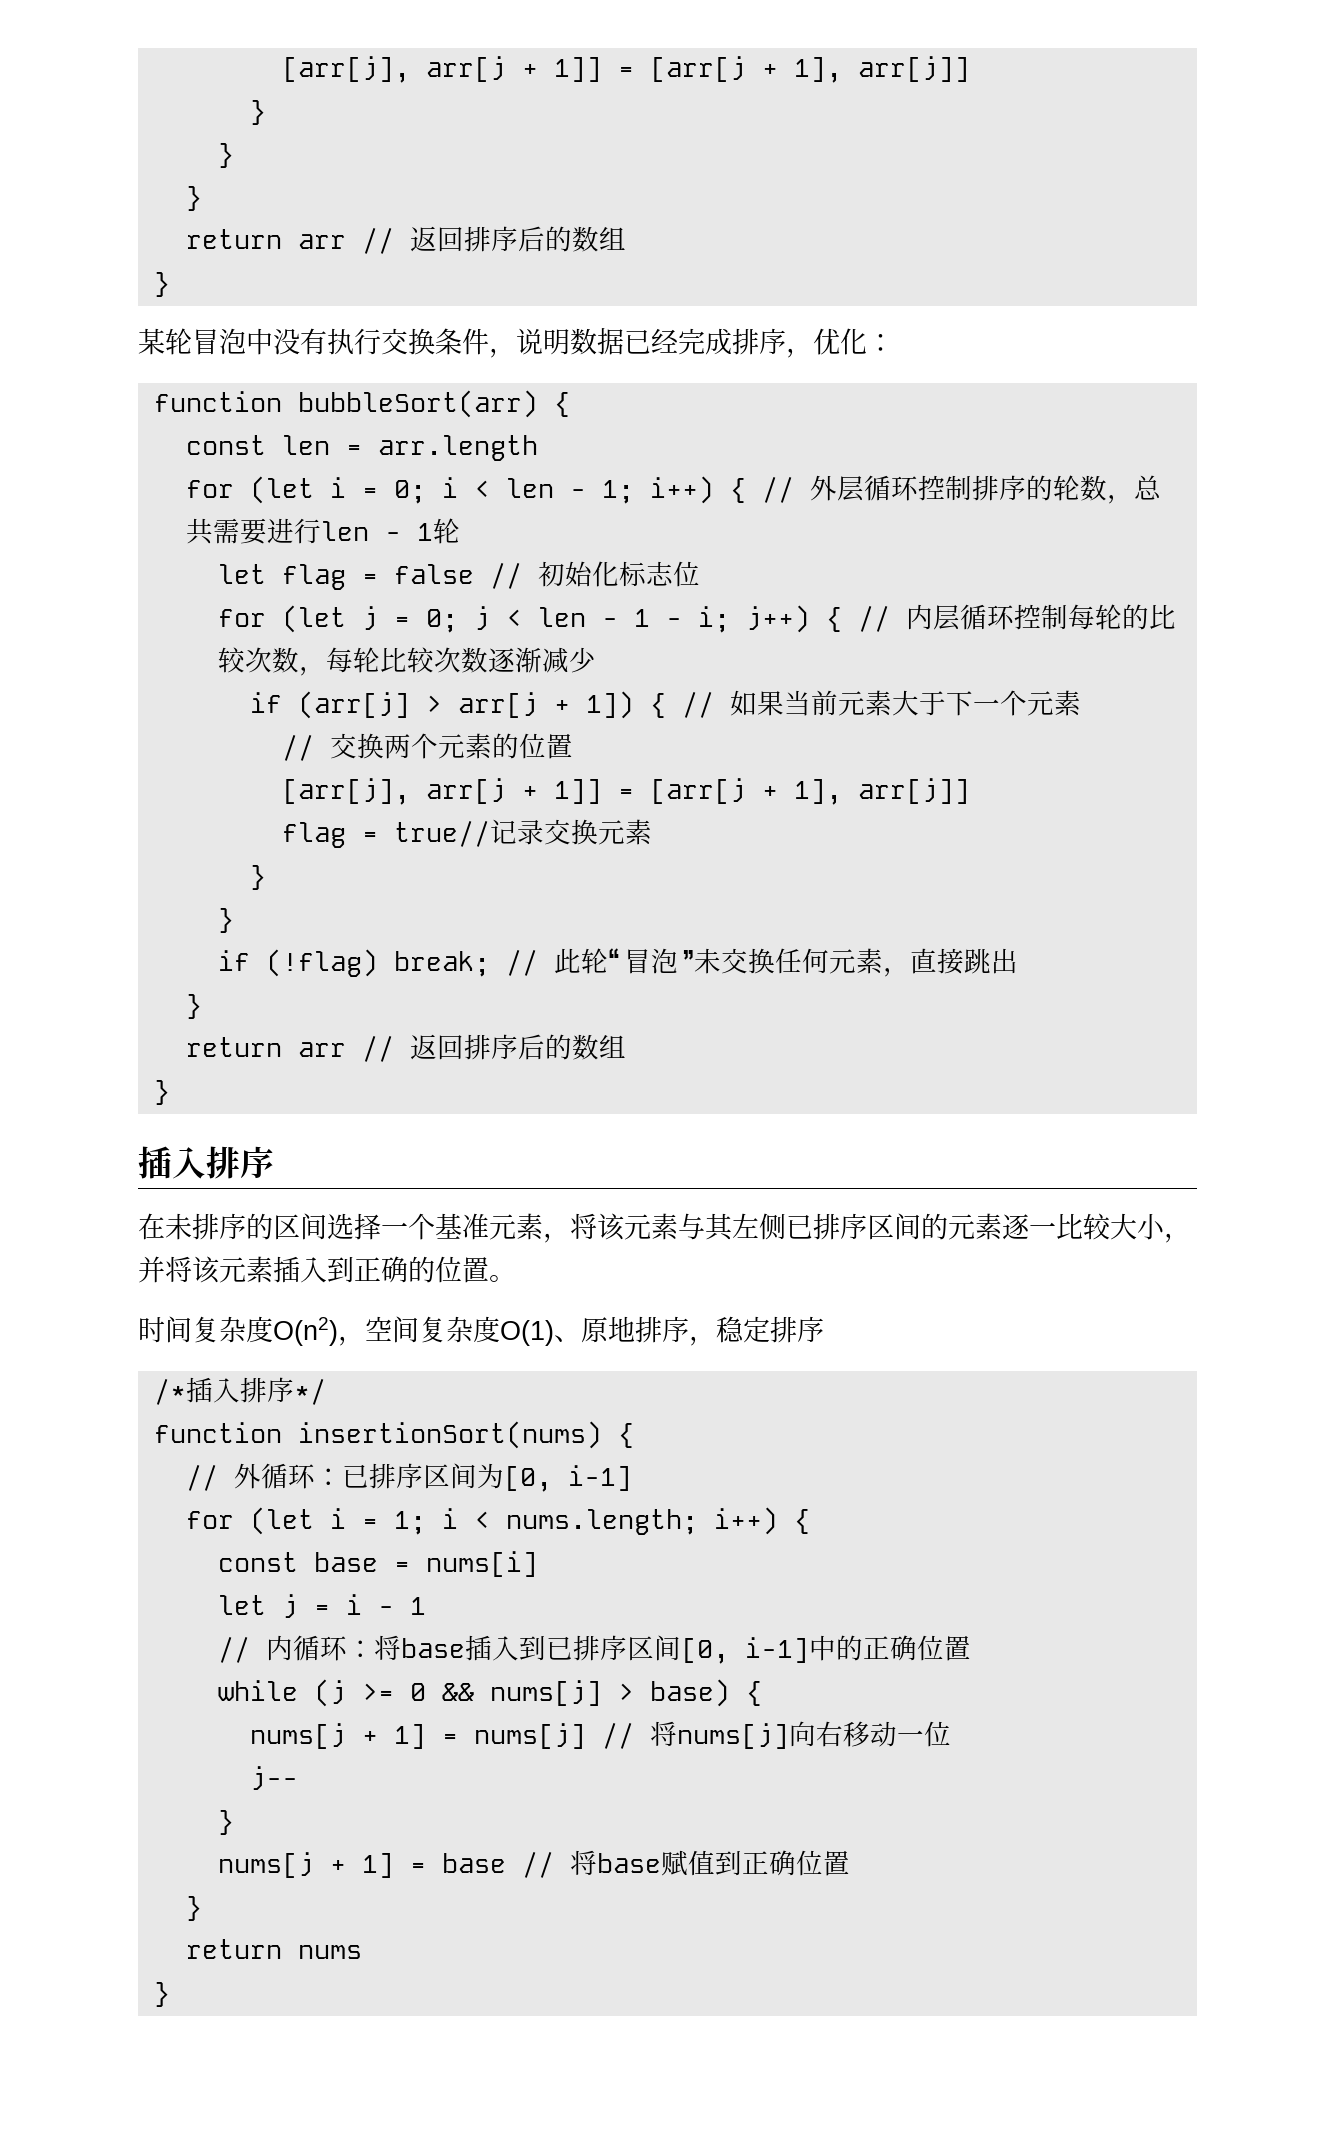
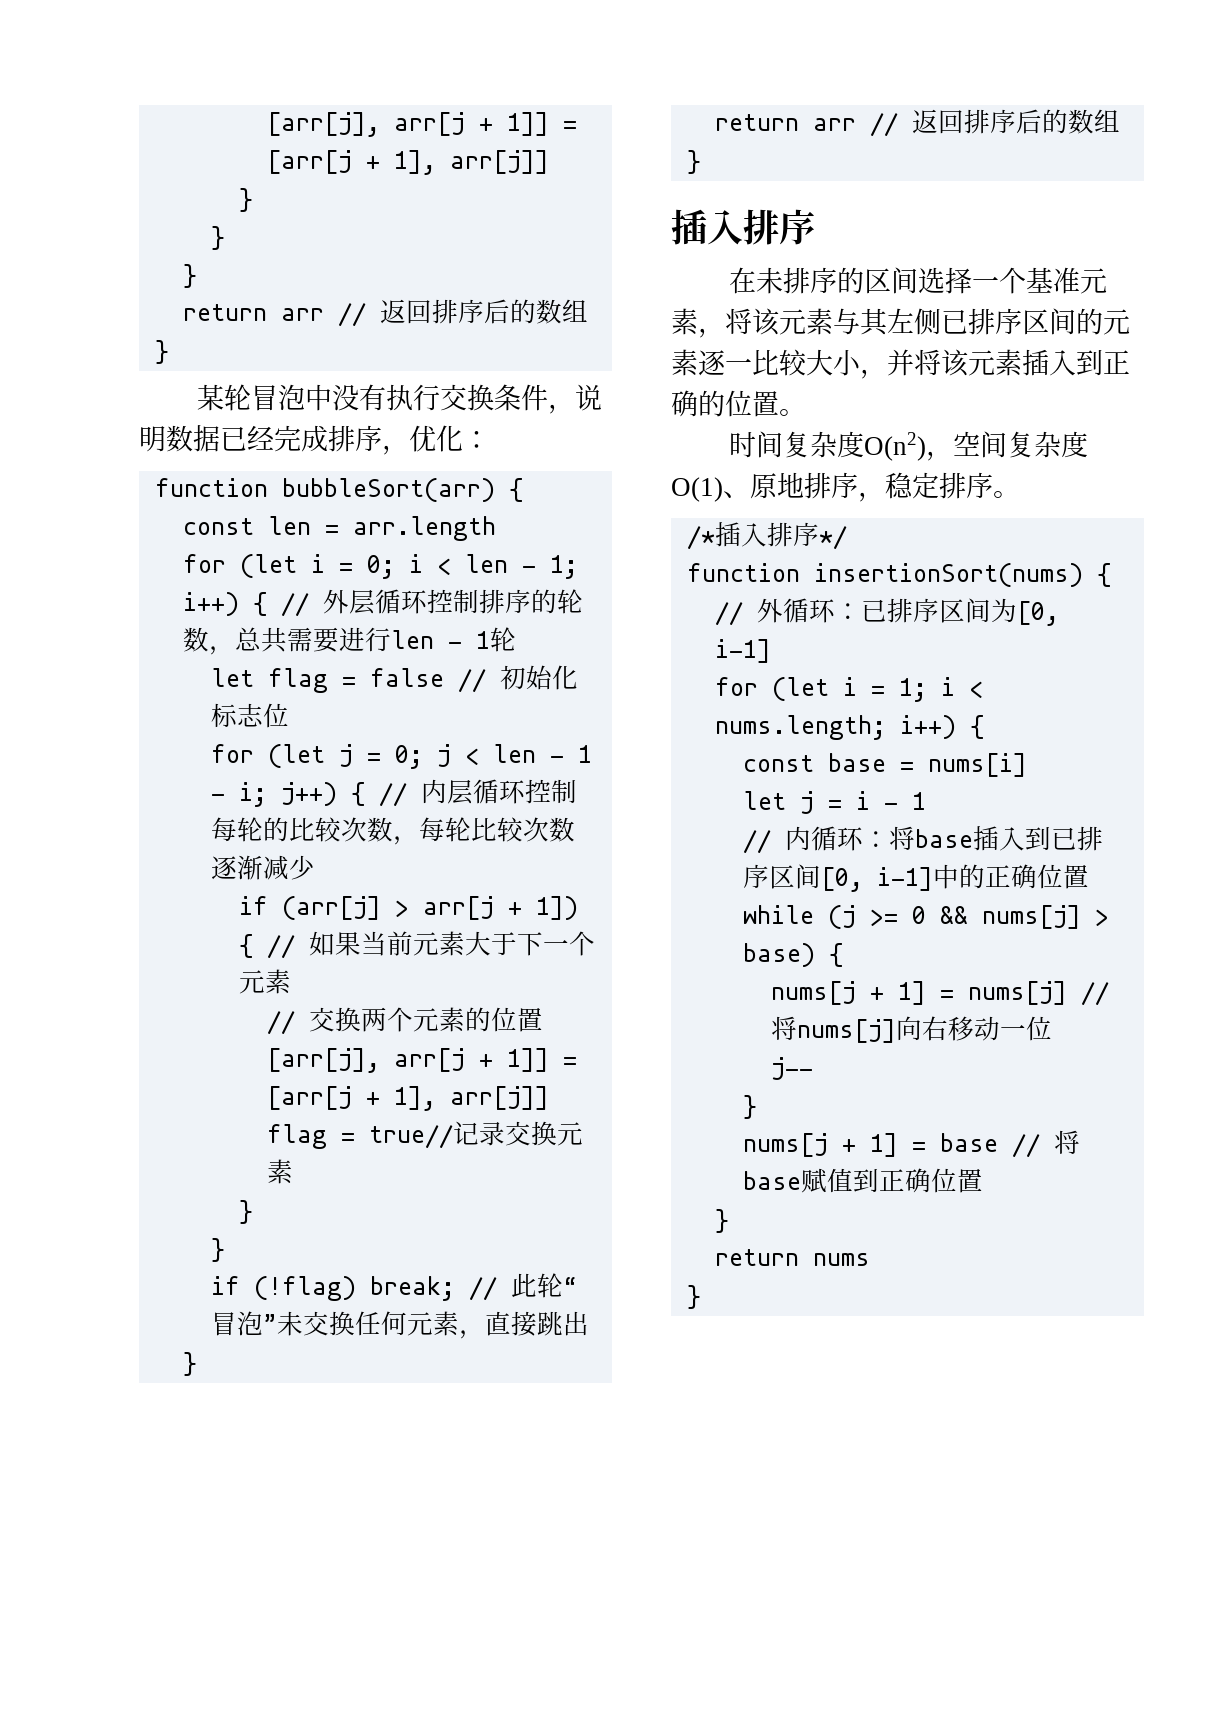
(824, 1329) none -> [993,491,1020,498] 。

